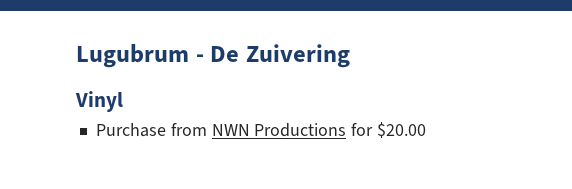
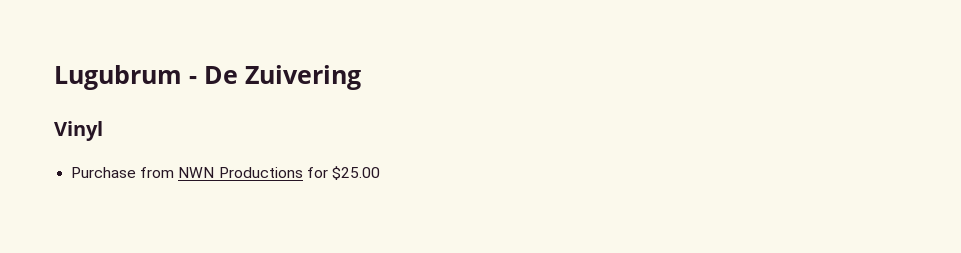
[377,122,427,138] $20.00 -> [331,166,380,180] $25.00

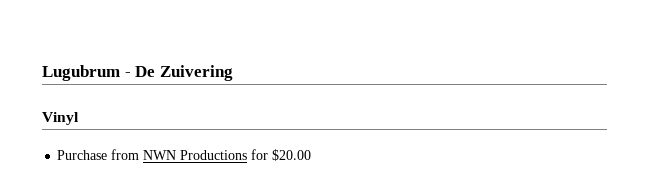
[331,166,380,180] $25.00 -> [272,149,312,161] $20.00

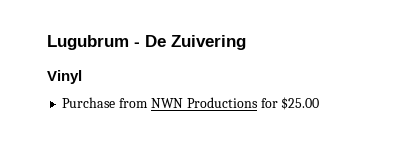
[272,149,312,161] $20.00 -> [281,97,320,110] $25.00

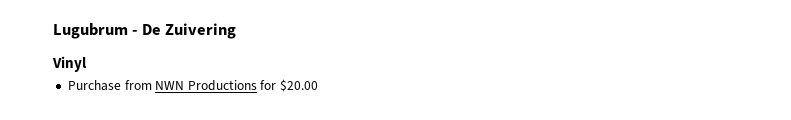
[281,97,320,110] $25.00 -> [280,79,319,92] $20.00

